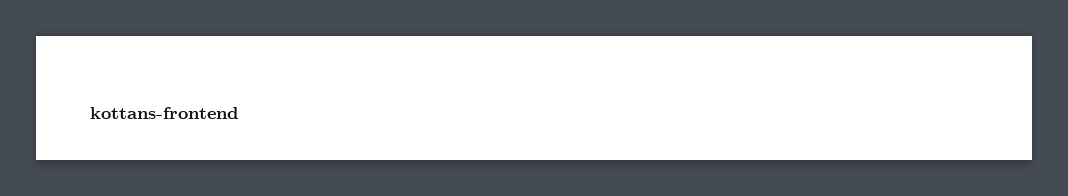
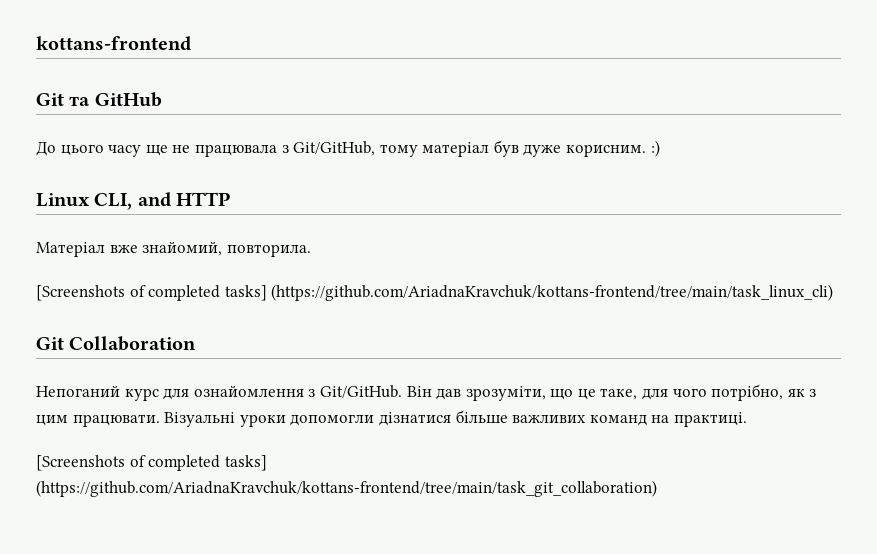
(238, 113) none -> [36,92,162,107] [36,140,660,157] [36,192,231,210] [36,241,311,257] [36,284,834,301] [36,336,197,351] [36,384,817,401] [36,410,747,427] [36,455,267,471] [36,480,657,497] // Git та GitHub // До цього часу ще не працювала з Git/GitHub, тому матеріал був дуже корисним. :) // Linux CLI, and HTTP // Матеріал вже знайомий, повторила. // [Screenshots of completed tasks] (https://github.com/AriadnaKravchuk/kottans-frontend/tree/main/task_linux_cli) // Git Collaboration // Непоганий курс для ознайомлення з Git/GitHub. Він дав зрозуміти, що це таке, для чого потрібно, як з цим працювати. Візуальні уроки допомогли дізнатися більше важливих команд на практиці. // [Screenshots of completed tasks] (https://github.com/AriadnaKravchuk/kottans-frontend/tree/main/task_git_collaboration)

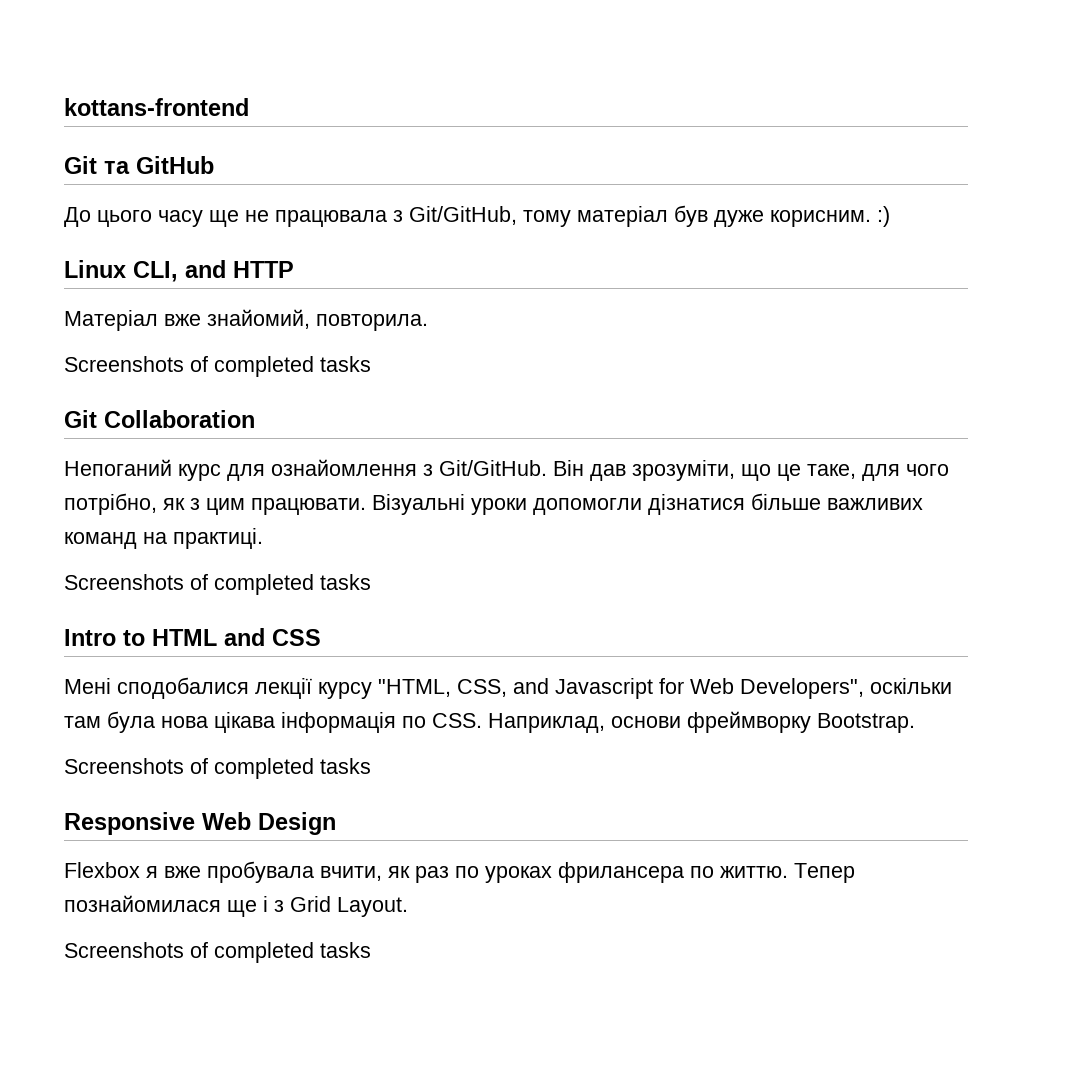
[36,284,834,301] [Screenshots of completed tasks] (https://github.com/AriadnaKravchuk/kottans-frontend/tree/main/task_linux_cli) -> [64,356,371,377] Screenshots of completed tasks
[36,455,267,471] [36,480,657,497] [Screenshots of completed tasks] (https://github.com/AriadnaKravchuk/kottans-frontend/tree/main/task_git_collaboration) -> [64,574,371,595] [64,628,321,646] [64,677,952,699] [64,711,915,733] [64,758,371,779] [64,812,336,835] [64,861,855,883] [64,895,408,917] [64,942,371,963] Screenshots of completed tasks // Intro to HTML and CSS // Мені сподобалися лекції курсу "HTML, CSS, and Javascript for Web Developers", оскільки там була нова цікава інформація по CSS. Наприклад, основи фреймворку Bootstrap. // Screenshots of completed tasks // Responsive Web Design // Flexbox я вже пробувала вчити, як раз по уроках фрилансера по життю. Тепер познайомилася ще і з Grid Layout. // Screenshots of completed tasks

